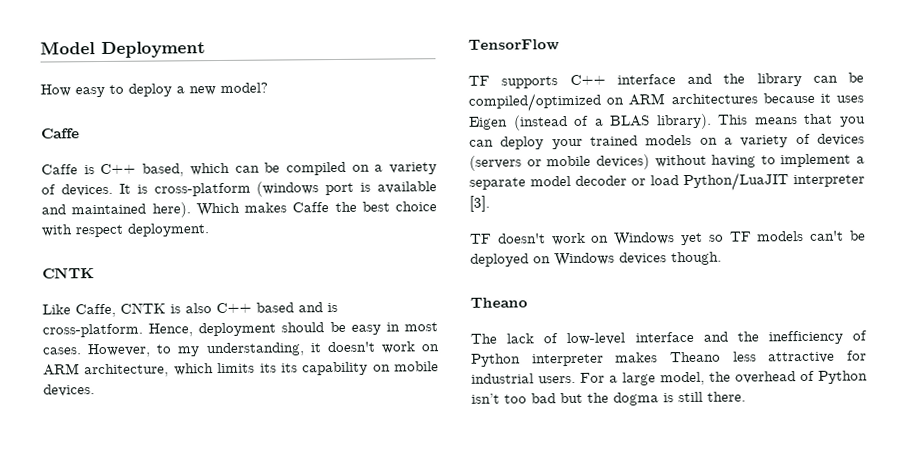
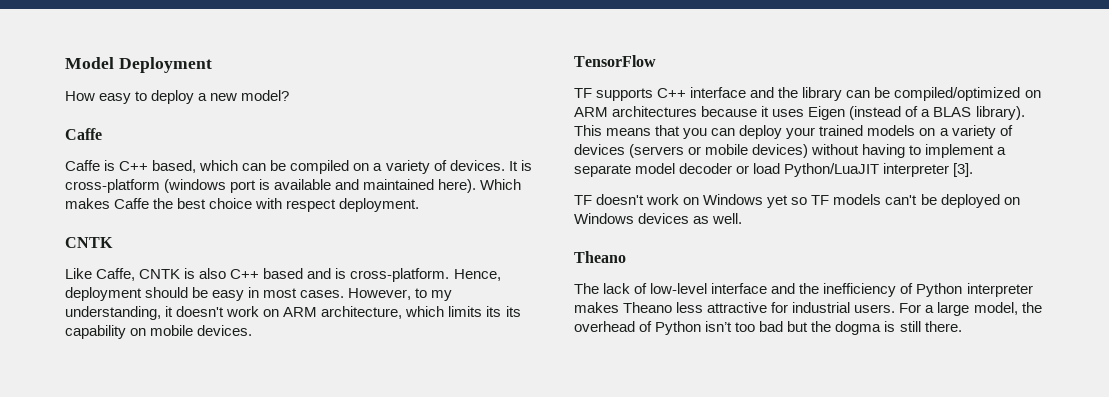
[671,251,722,266] though. -> [693,213,743,224] as well.

